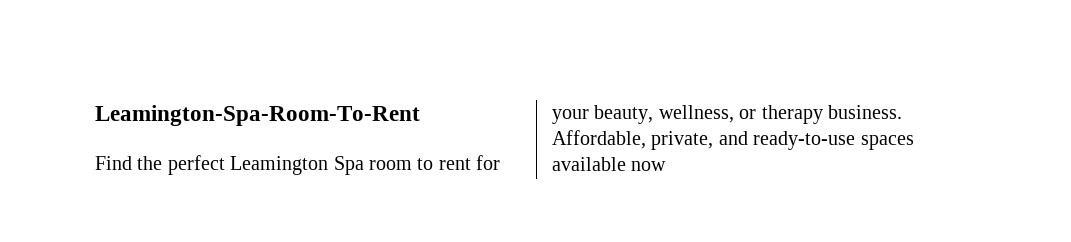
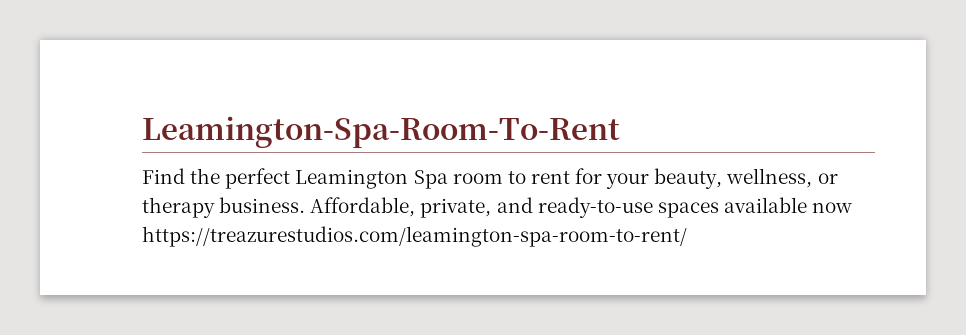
(667, 166) none -> [142,226,687,247] https://treazurestudios.com/leamington-spa-room-to-rent/

